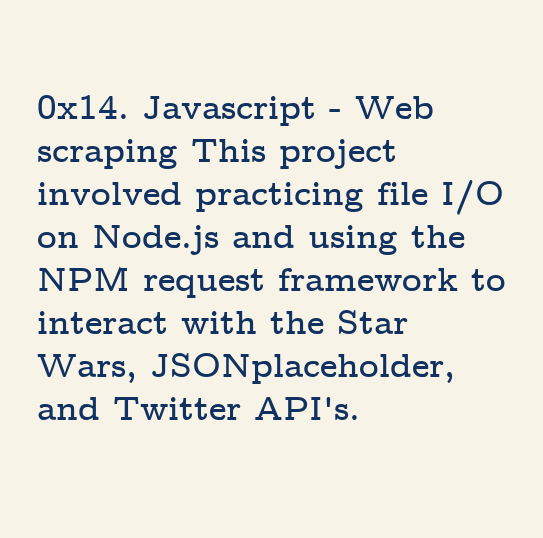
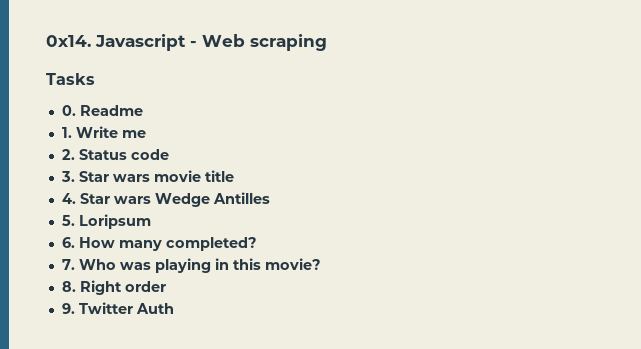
[191,139,397,169] [37,180,504,215] [37,225,465,255] [37,266,506,298] [37,310,408,334] [37,353,455,384] [37,397,360,420] This project involved practicing file I/O on Node.js and using the NPM request framework to interact with the Star Wars, JSONplaceholder, and Twitter API's. -> [46,73,95,85] [61,105,143,116] [61,126,146,138] [61,149,169,160] [60,170,234,182] [61,192,270,207] [61,214,151,229] [61,237,257,251] [61,258,321,273] [61,280,166,295] [61,302,174,314] // Tasks // 0. Readme // 1. Write me // 2. Status code // 3. Star wars movie title // 4. Star wars Wedge Antilles // 5. Loripsum // 6. How many completed? // 7. Who was playing in this movie? // 8. Right order // 9. Twitter Auth

